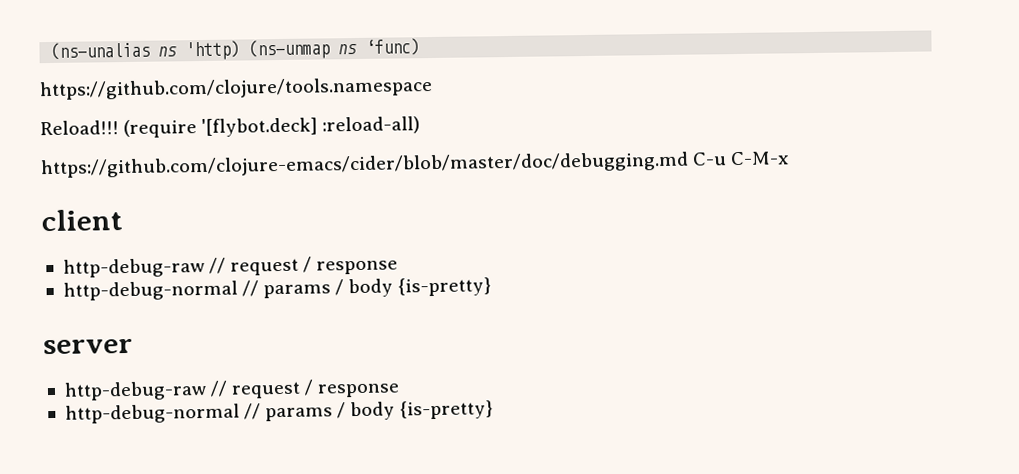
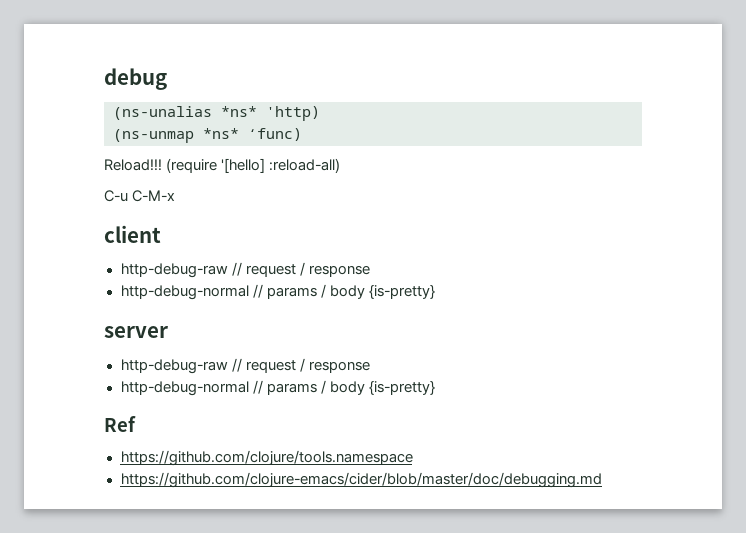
[50,41,178,60] (ns-unalias ns -> [104,68,167,90] [113,106,257,120] debug // (ns-unalias *ns*
[248,39,358,60] (ns-unmap ns -> [113,128,239,143] // (ns-unmap *ns*
[39,77,433,101] // https://github.com/clojure/tools.namespace -> (302, 134) none
[201,117,319,138] '[flybot.deck] -> [221,158,266,173] '[hello]
[40,151,689,179] https://github.com/clojure-emacs/cider/blob/master/doc/debugging.md -> (341, 165) none
(493, 410) none -> [104,416,136,432] [120,450,413,466] [120,472,602,488] // Ref // https://github.com/clojure/tools.namespace // https://github.com/clojure-emacs/cider/blob/master/doc/debugging.md

